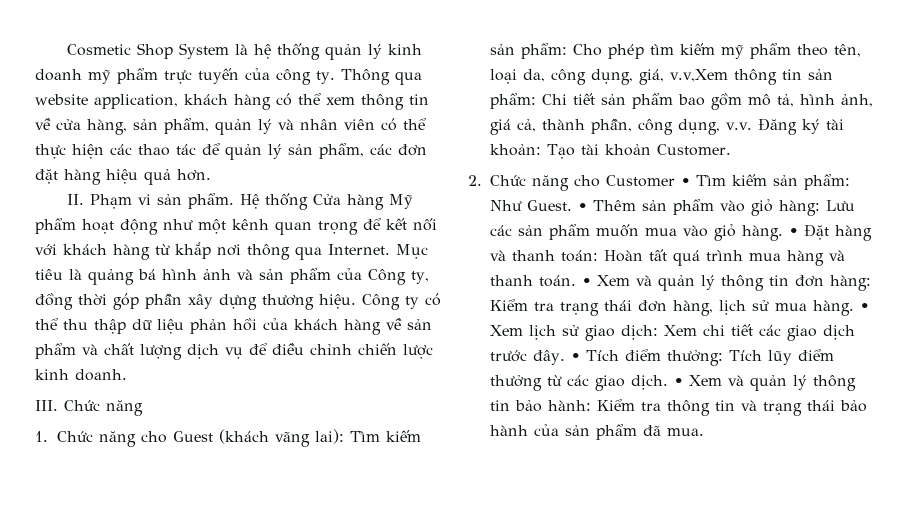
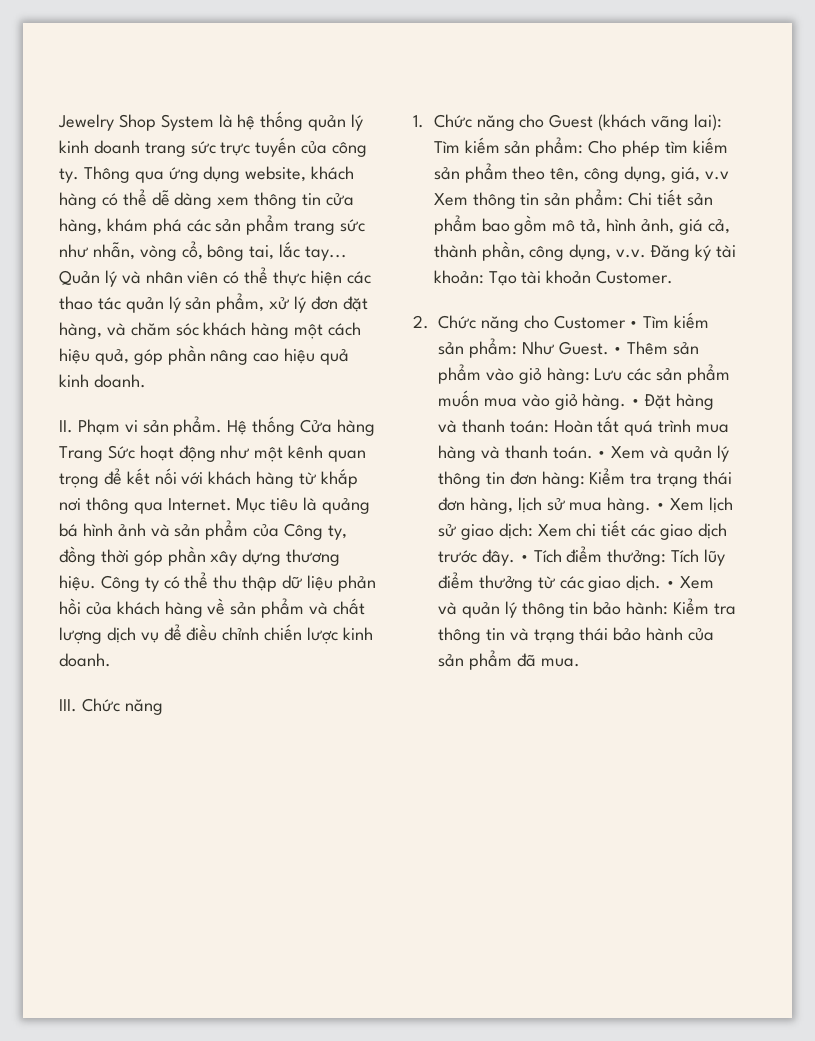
[67,44,132,56] Cosmetic -> [58,114,114,131] Jewelry
[88,68,158,84] mỹ phẩm -> [144,141,216,157] trang sức
[35,94,178,109] website application, -> [168,166,307,183] ứng dụng website,
(321, 99) none -> [151,190,213,209] dễ dàng
[35,118,51,130] về -> (322, 199) none
[133,118,252,135] sản phẩm, quản -> [106,215,366,235] [59,241,348,261] [59,270,100,285] khám phá các sản phẩm trang sức như nhẫn, vòng cổ, bông tai, lắc tay... Quản
[202,143,220,155] để -> (121, 303) none
[370,144,427,156] [35,169,211,185] các đơn đặt hàng hiệu quả hơn. -> [269,296,368,313] [59,322,362,339] [59,345,350,365] [59,374,146,388] xử lý đơn đặt hàng, và chăm sóc khách hàng một cách hiệu quả, góp phần nâng cao hiệu quả kinh doanh.
[389,194,414,209] [35,218,76,234] Mỹ phẩm -> [59,445,135,462] Trang Sức
[721,45,745,59] mỹ -> [433,167,460,180] sản
[490,69,546,84] loại da, -> (580, 174) none
[670,69,729,82] v.v,Xem -> [704,171,729,180] [433,193,468,206] v.v Xem

